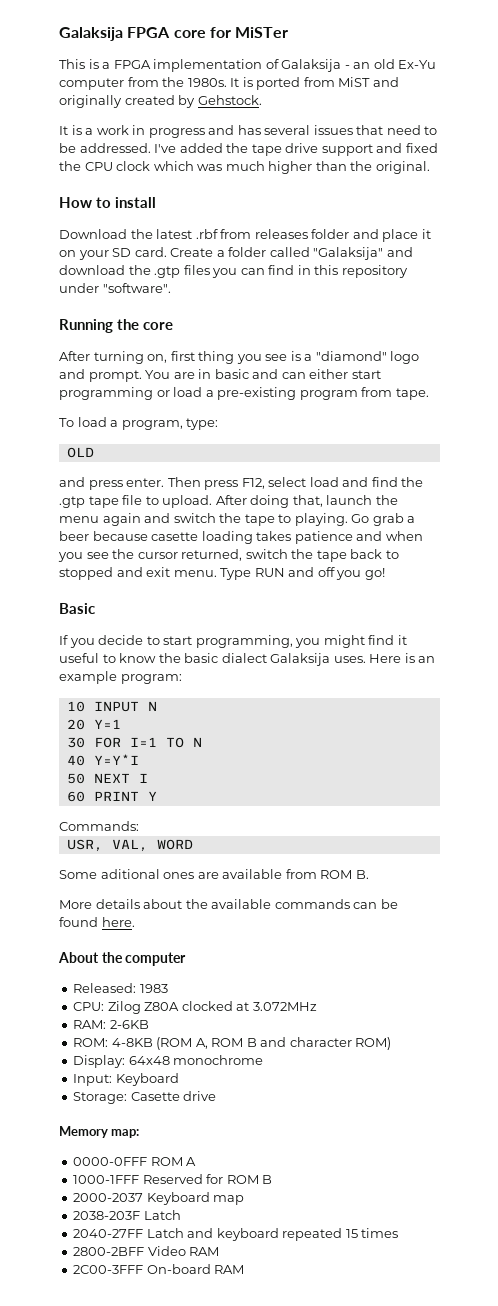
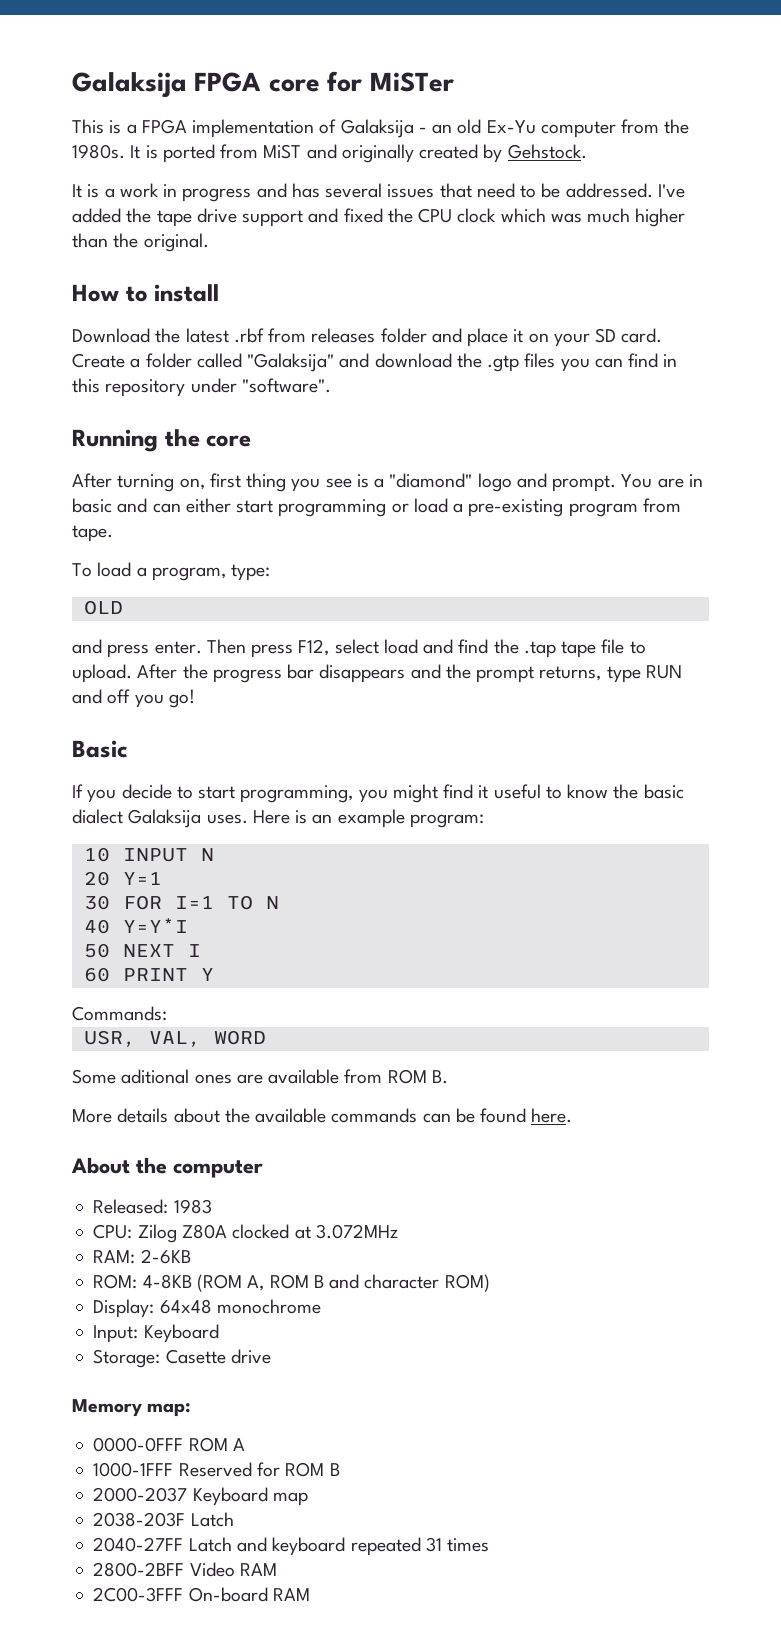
[59,496,85,508] .gtp -> [523,641,556,658] .tap
[250,495,398,508] [59,513,416,526] [59,531,423,544] [58,549,399,562] [59,567,252,580] doing that, launch the menu again and switch the tape to playing. Go grab a beer because casette loading takes patience and when you see the cursor returned, switch the tape back to stopped and exit menu. Type -> [182,664,641,683] the progress bar disappears and the prompt returns, type
[345,1229,358,1238] 15 -> [425,1537,442,1552] 31

